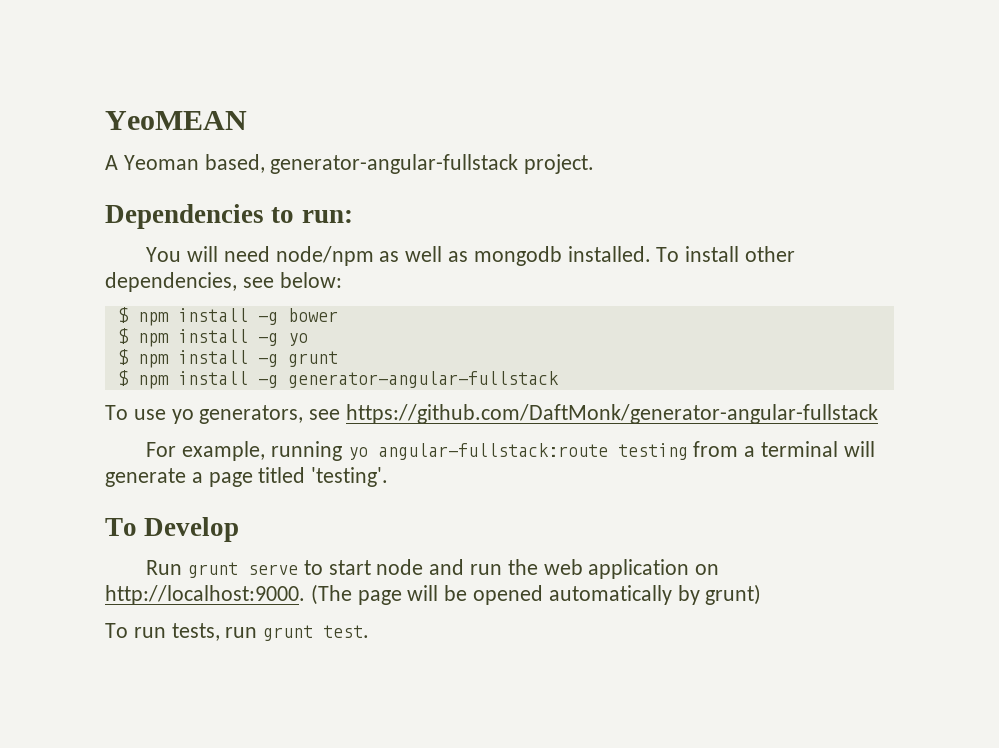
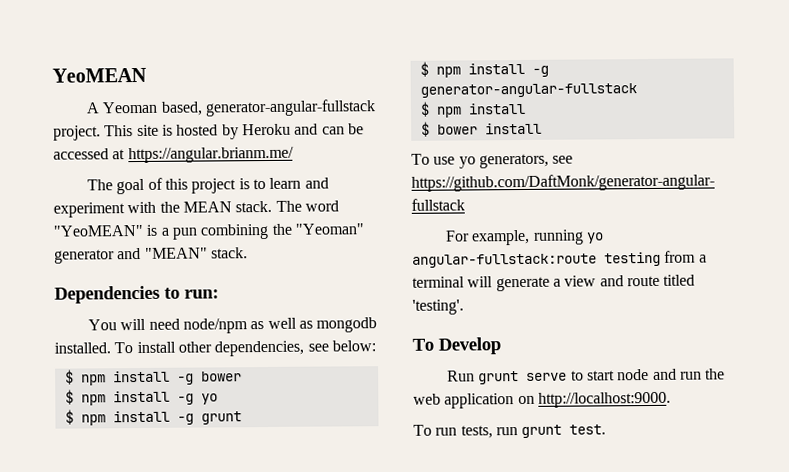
(595, 164) none -> [104,123,364,140] [53,146,294,164] [87,177,329,195] [53,200,339,218] [53,223,364,240] [54,247,248,264] This site is hosted by Heroku and can be accessed at https://angular.brianm.me/ // The goal of this project is to learn and experiment with the MEAN stack. The word "YeoMEAN" is a pun combining the "Yeoman" generator and "MEAN" stack.
(559, 379) none -> [419,101,526,118] [420,121,542,137] // $ npm install // $ bower install
[208,472,253,487] page -> [564,275,660,287] view and route
[310,584,762,605] (The page will be opened automatically by grunt) -> (671, 399) none

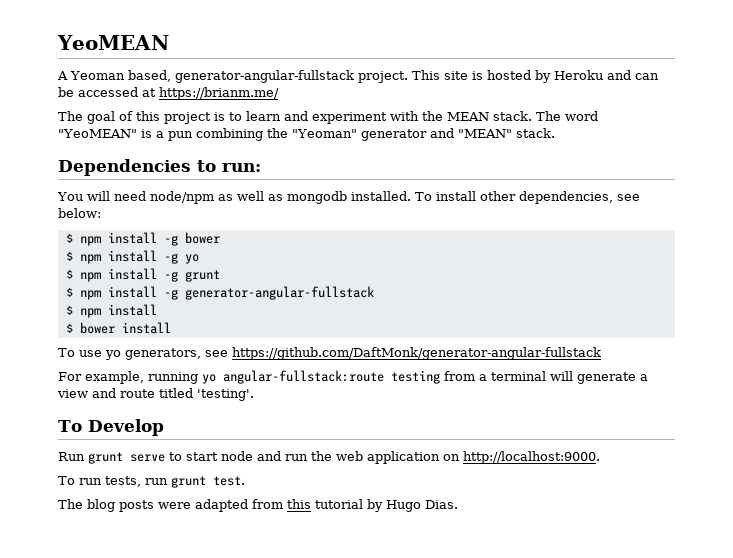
[127,146,294,164] https://angular.brianm.me/ -> [159,87,279,100] https://brianm.me/
(607, 429) none -> [58,499,458,512] // The blog posts were adapted from this tutorial by Hugo Dias.

